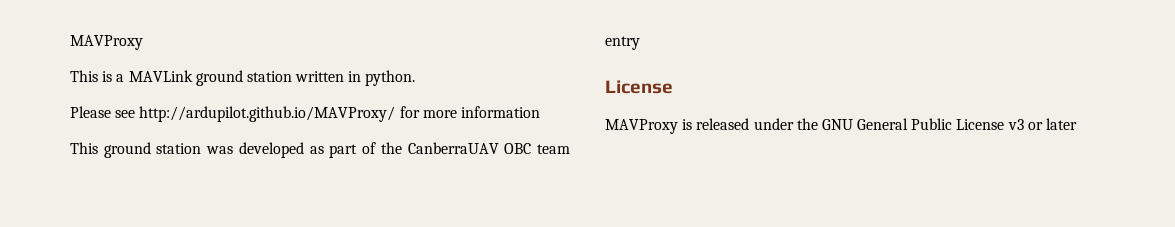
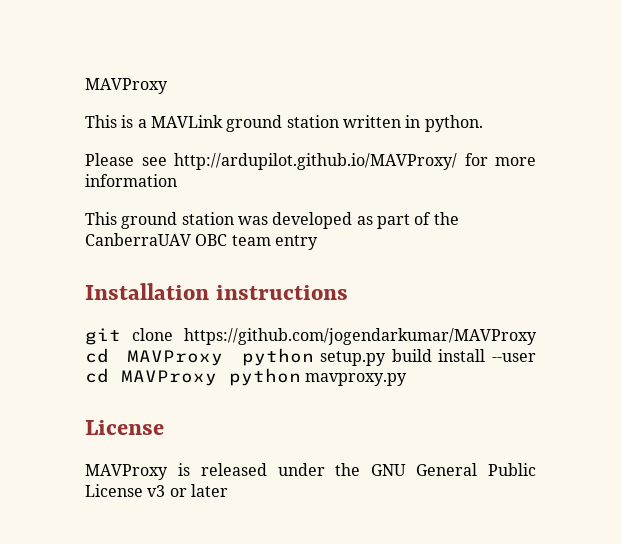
(640, 43) none -> [85,283,348,300] [85,328,537,345] [85,348,536,366] [85,368,408,386] // Installation instructions // git clone https://github.com/jogendarkumar/MAVProxy cd MAVProxy python setup.py build install --user cd MAVProxy python mavproxy.py

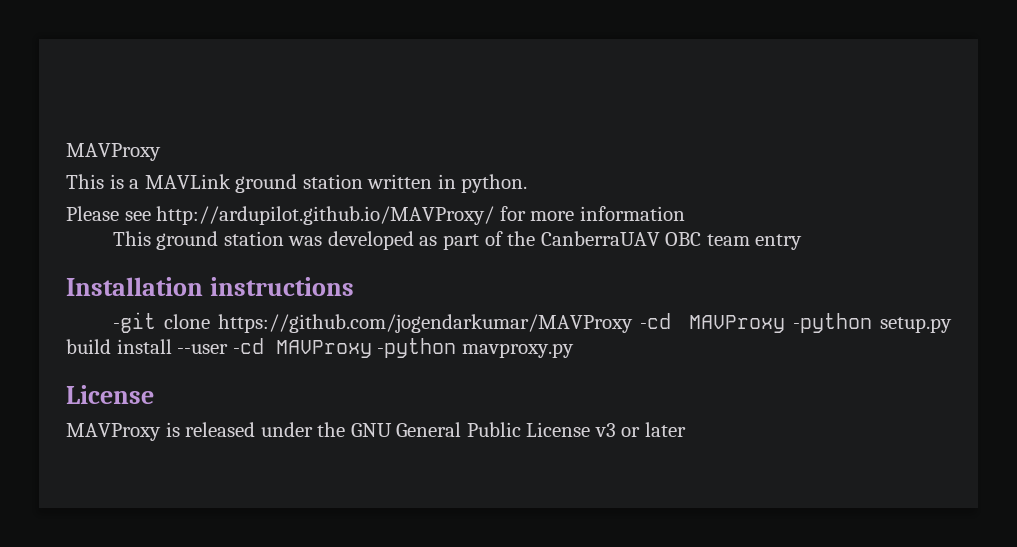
[85,328,121,345] git -> [112,312,156,333] -git
[85,348,314,366] cd MAVProxy python -> [640,313,872,333] -cd MAVProxy -python
[85,368,301,386] cd MAVProxy python -> [232,338,457,358] -cd MAVProxy -python

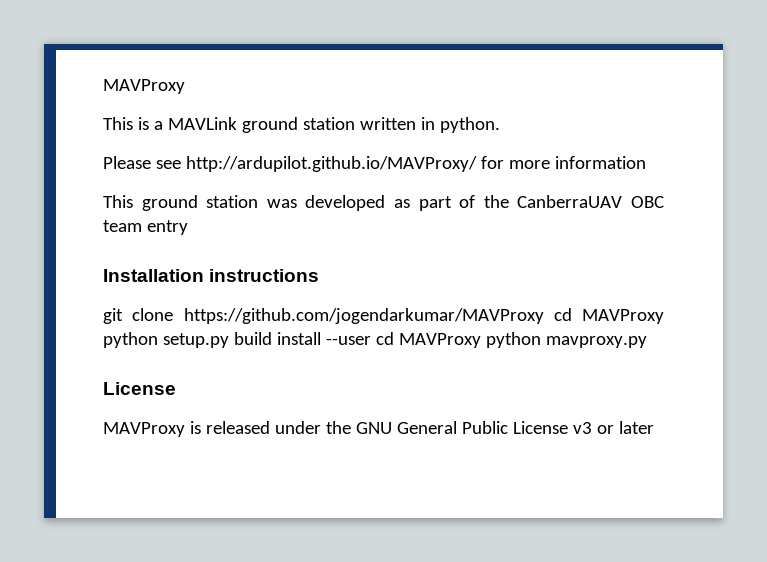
[112,312,156,333] -git -> [103,308,123,324] git
[640,313,872,333] -cd MAVProxy -python -> [553,308,664,324] [103,332,158,348] cd MAVProxy python
[232,338,457,358] -cd MAVProxy -python -> [375,332,541,348] cd MAVProxy python

